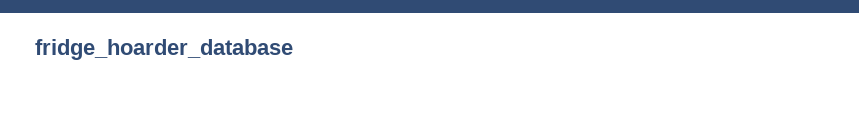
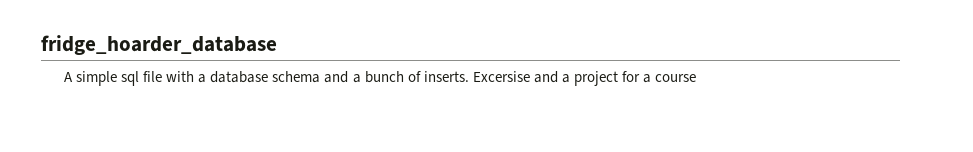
(293, 49) none -> [64,71,696,86] // A simple sql file with a database schema and a bunch of inserts. Excersise and a project for a course

